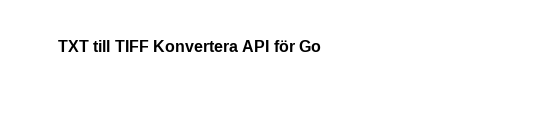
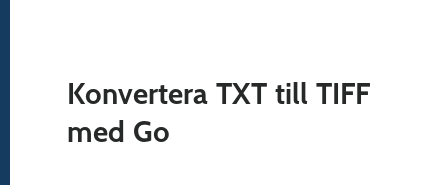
(58, 46) none -> [67,83,208,104] Konvertera
[152,40,295,52] Konvertera API för -> [67,120,125,142] med

